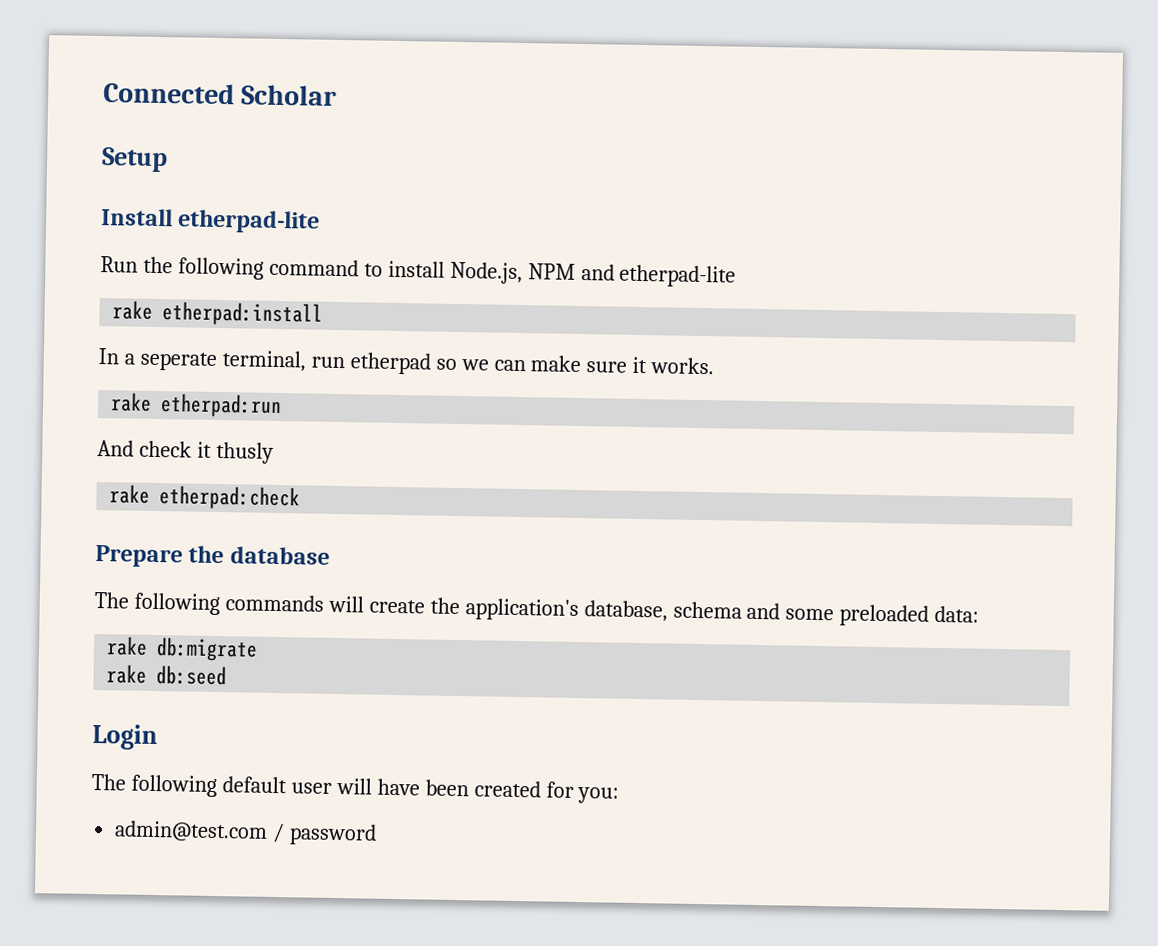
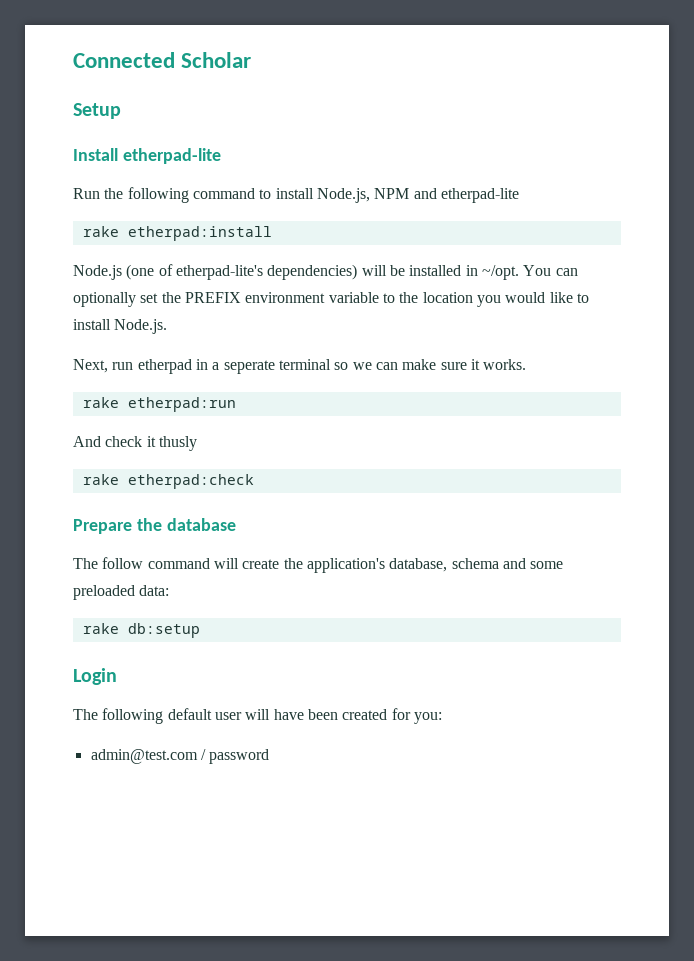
[98,348,431,375] In a seperate terminal, run etherpad -> [73,264,578,280] [73,292,589,307] [73,319,168,334] [73,359,331,374] Node.js (one of etherpad-lite's dependencies) will be installed in ~/opt. You can optionally set the PREFIX environment variable to the location you would like to install Node.js. // Next, run etherpad in a seperate terminal
[133,592,324,616] following commands -> [102,557,210,569] follow command
[156,637,259,662] [106,664,228,686] db:migrate // rake db:seed -> [127,623,200,638] db:setup

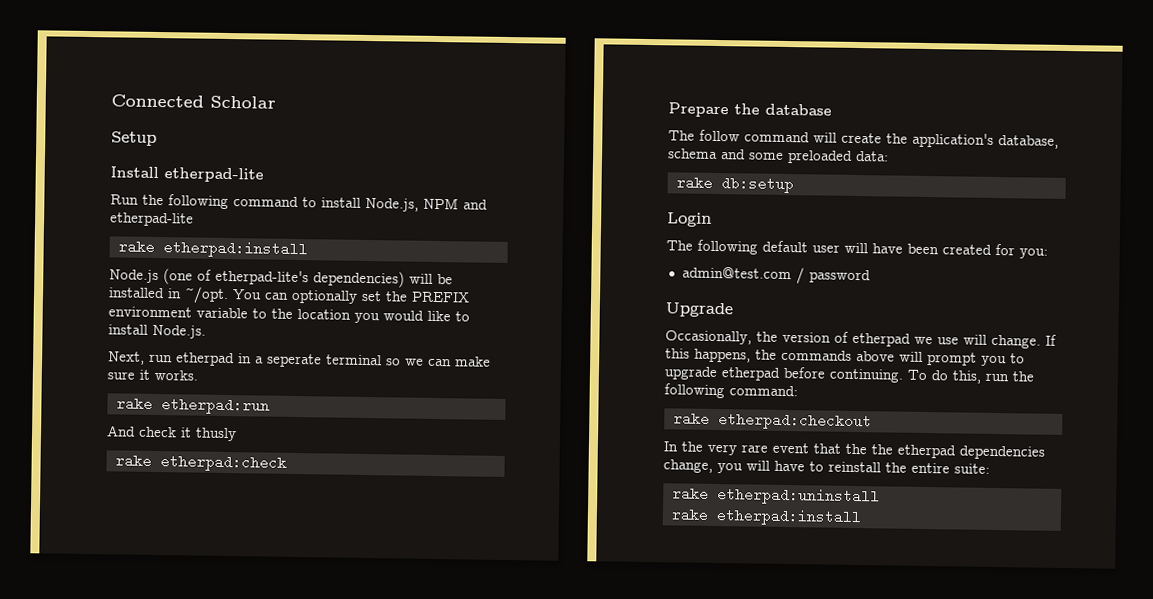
(270, 756) none -> [665,302,733,318] [665,330,1057,349] [665,348,1025,367] [664,366,1035,384] [664,383,798,399] [672,411,872,431] [663,441,1045,460] [663,459,990,474] [671,486,880,506] [670,507,862,527] // Upgrade // Occasionally, the version of etherpad we use will change. If this happens, the commands above will prompt you to upgrade etherpad before continuing. To do this, run the following command: // rake etherpad:checkout // In the very rare event that the the etherpad dependencies change, you will have to reinstall the entire suite: // rake etherpad:uninstall // rake etherpad:install

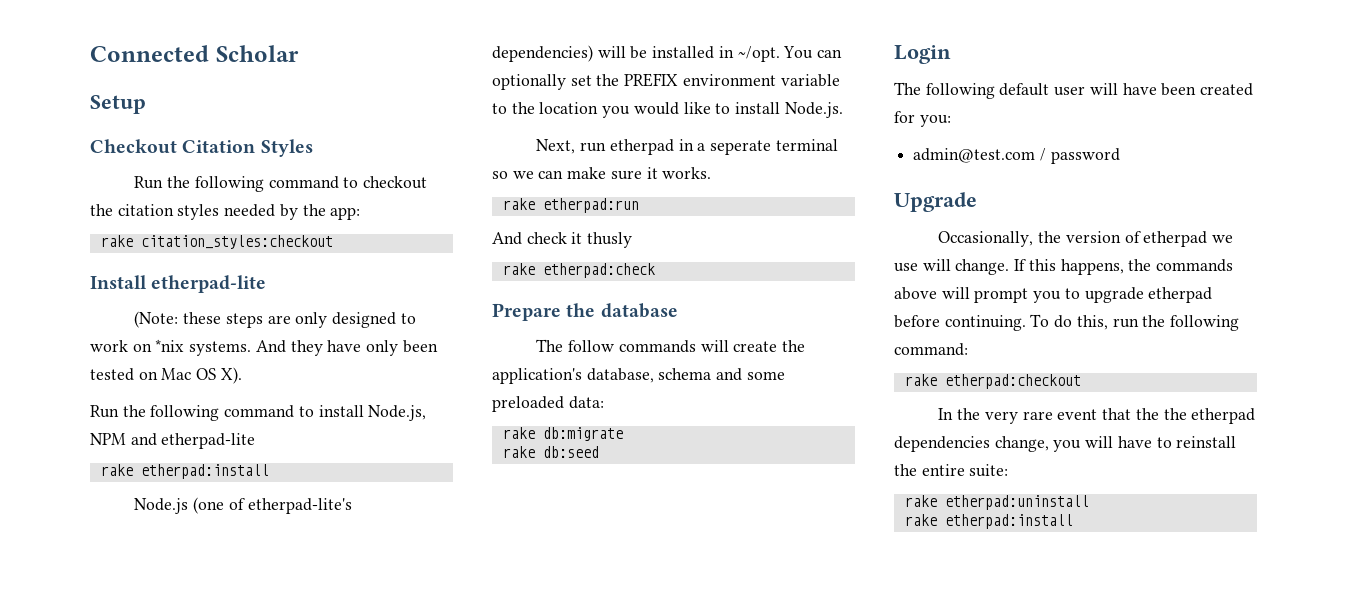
[110,166,264,183] Install etherpad-lite -> [90,139,313,157] [134,176,428,192] [90,204,361,220] [100,235,333,249] [90,275,267,293] [134,311,416,328] [90,339,438,356] [90,367,242,384] Checkout Citation Styles // Run the following command to checkout the citation styles needed by the app: // rake citation_styles:checkout // Install etherpad-lite // (Note: these steps are only designed to work on *nix systems. And they have only been tested on Mac OS X).
[744,131,810,143] command -> [618,340,696,353] commands
[720,176,794,194] db:setup -> [542,427,623,441] [502,446,599,458] db:migrate // rake db:seed

